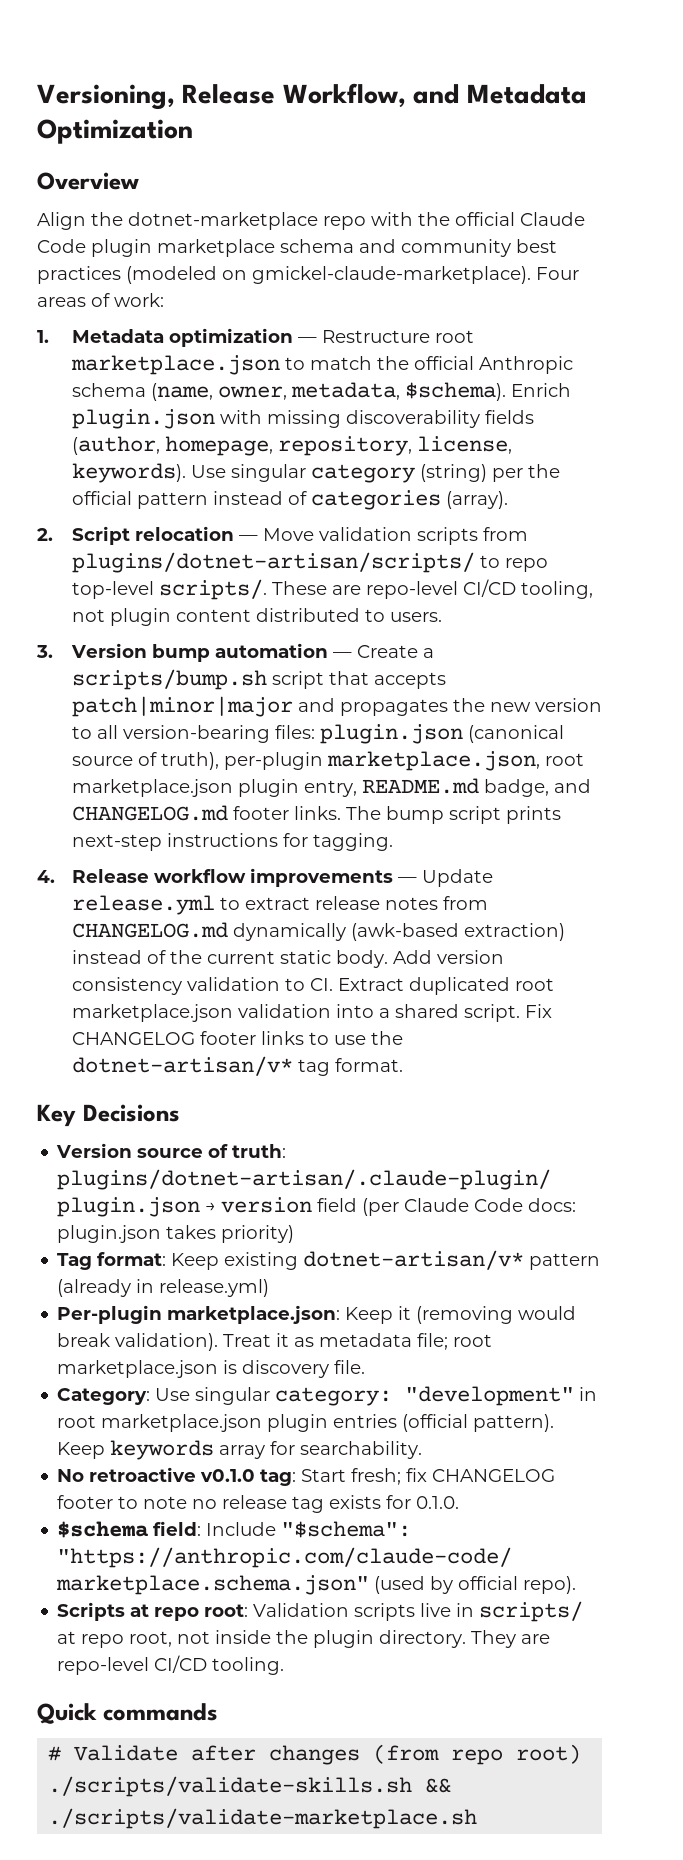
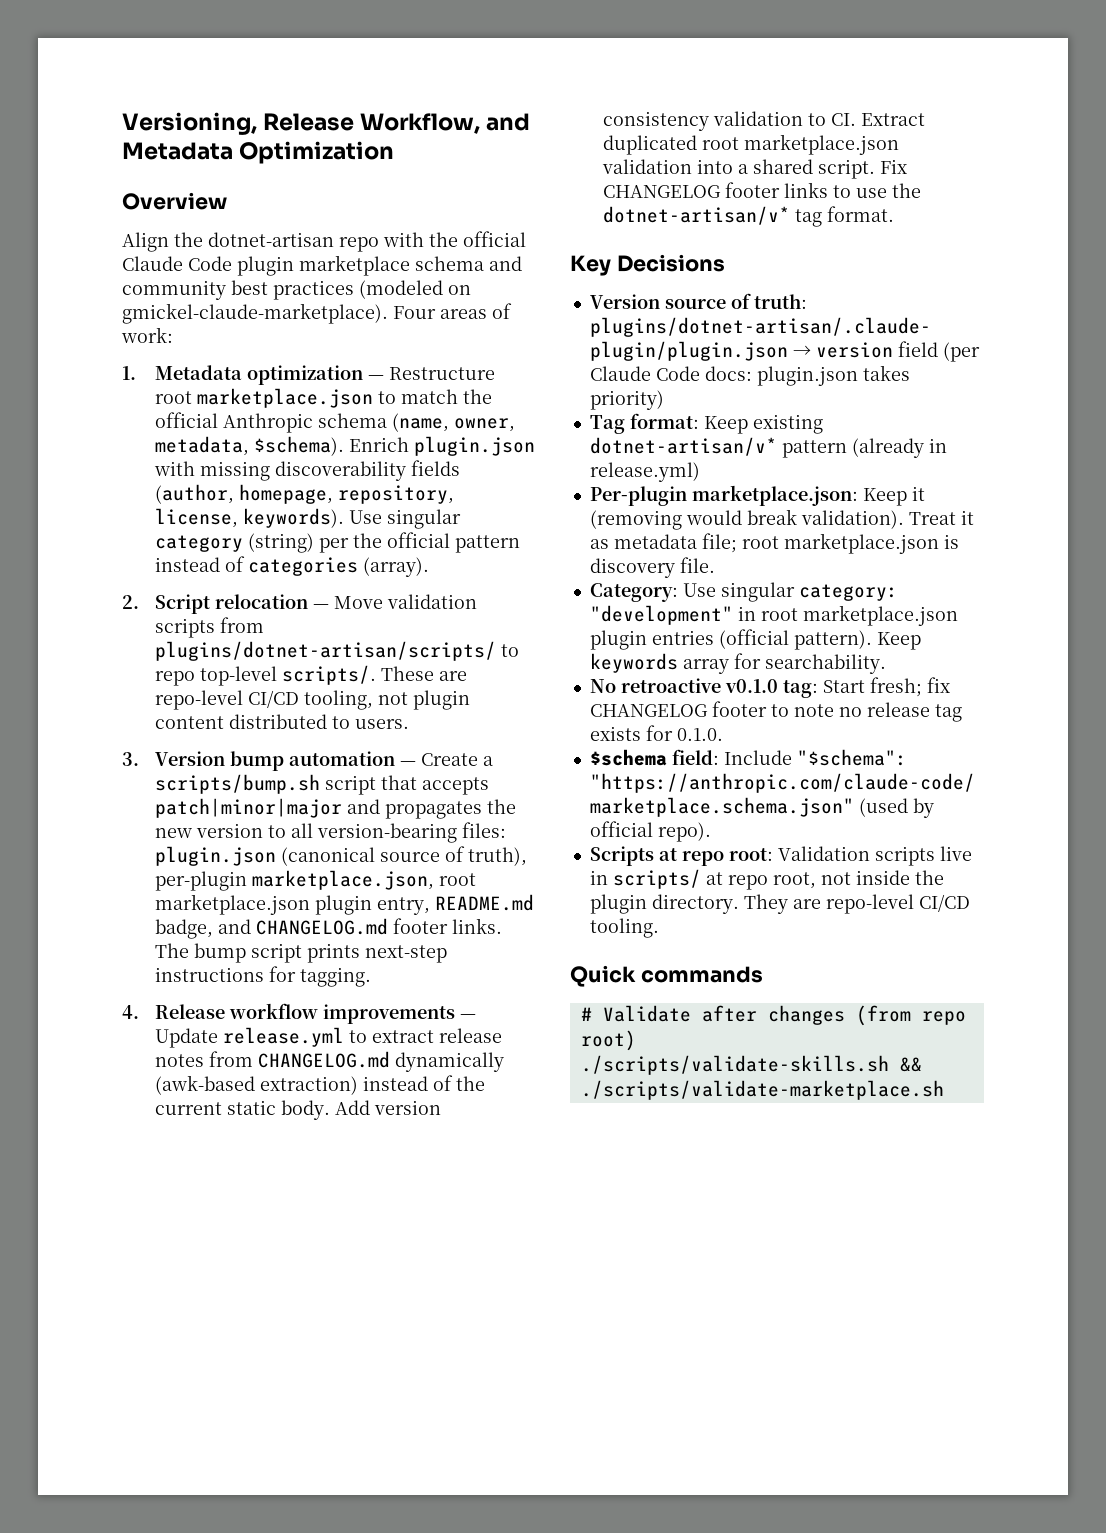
[128,212,318,230] dotnet-marketplace -> [208,232,334,247] dotnet-artisan

